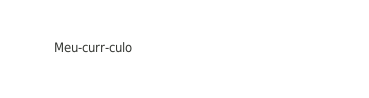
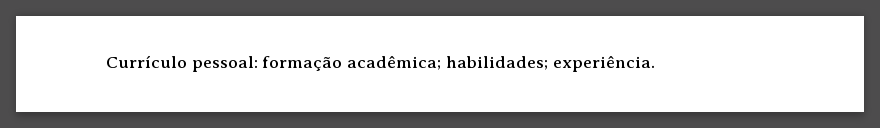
[54,42,132,53] Meu-curr-culo -> [106,55,655,72] Currículo pessoal: formação acadêmica; habilidades; experiência.

